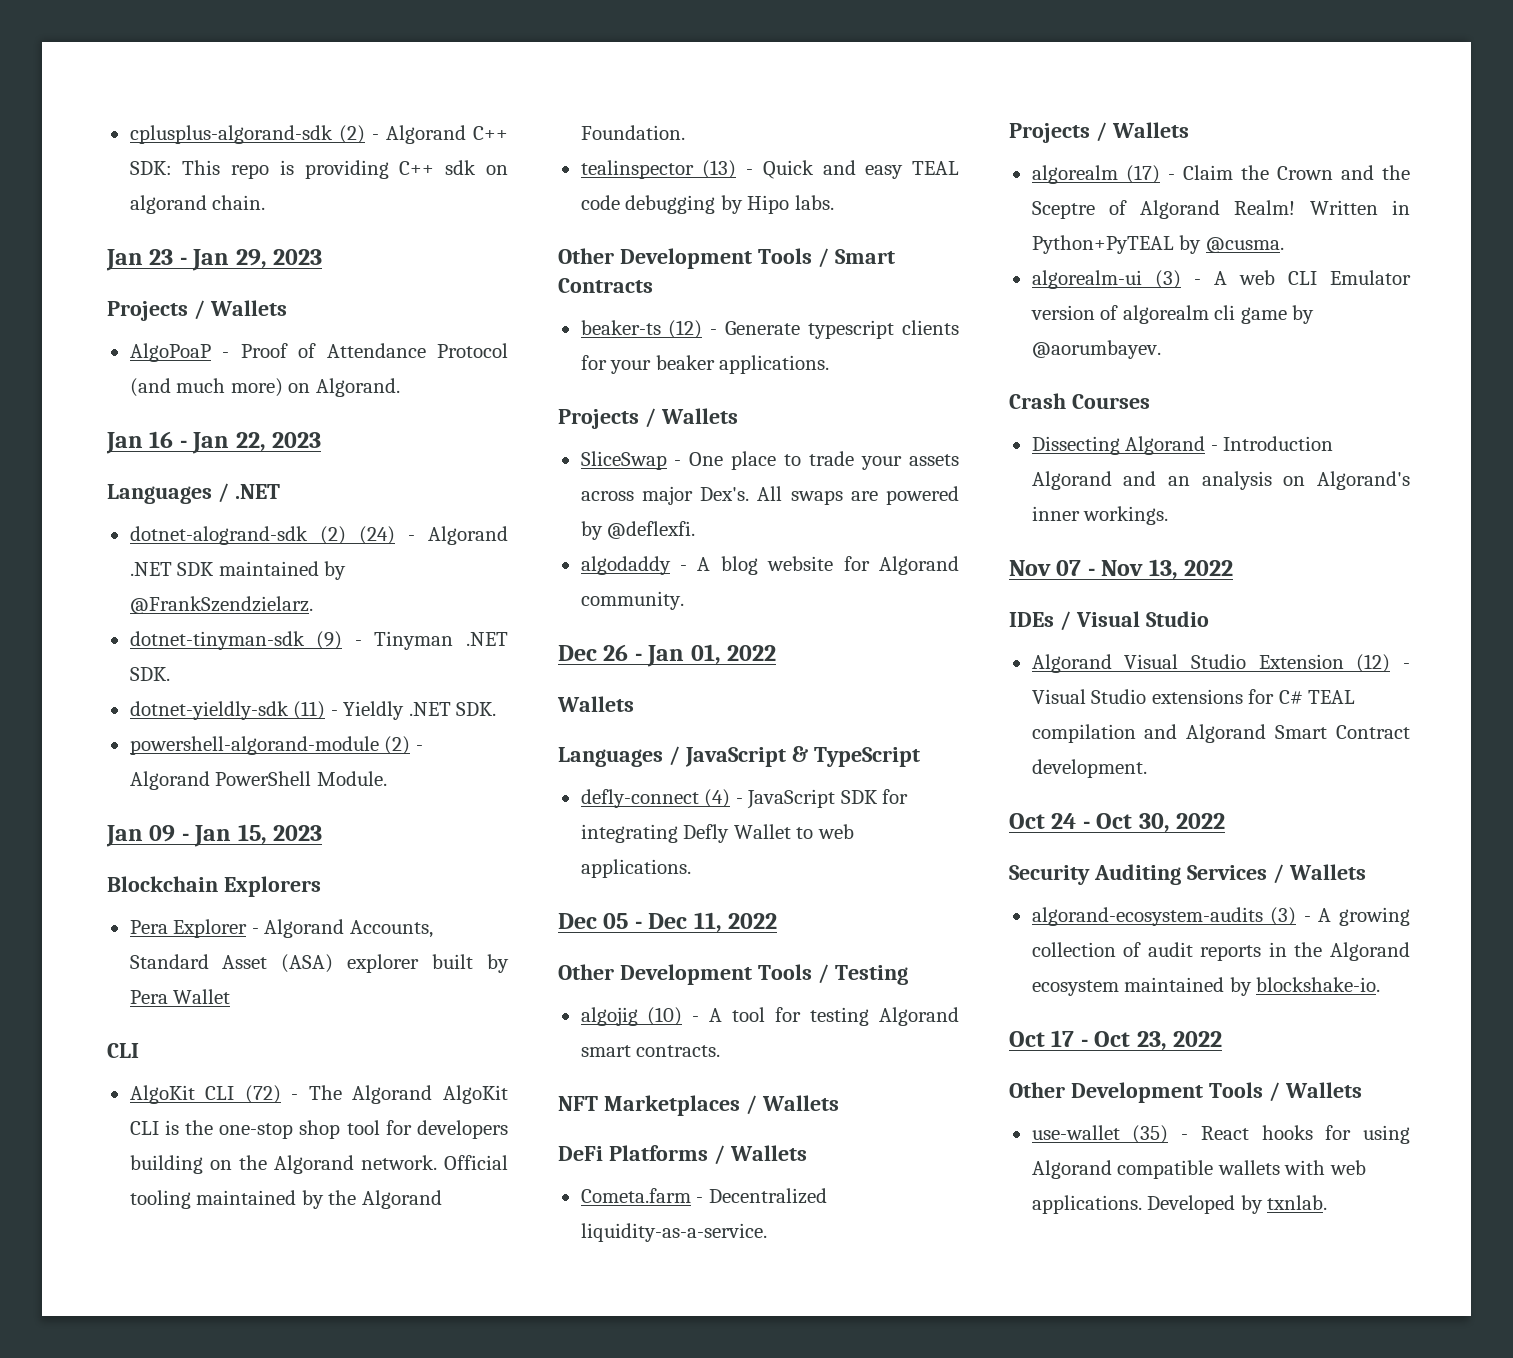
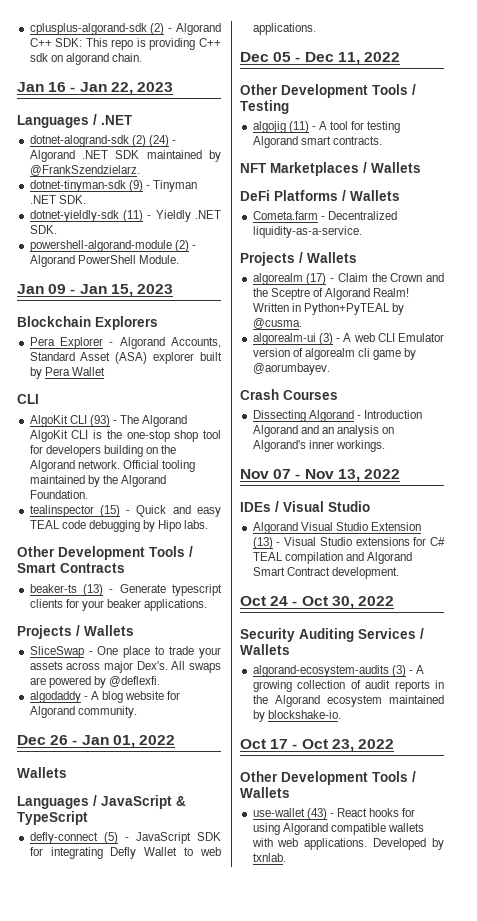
[106,249,323,271] [107,300,287,321] [129,343,508,362] [129,378,400,397] // Jan 23 - Jan 29, 2023 // Projects / Wallets // AlgoPoaP - Proof of Attendance Protocol (and much more) on Algorand. -> (142, 57) none
[244,1085,281,1104] (72) -> [89,415,110,427] (93)
[702,160,737,179] (13) -> [99,505,120,517] (15)
[668,320,703,339] (12) -> [82,584,103,596] (13)
[704,789,731,808] (4) -> [103,832,118,844] (5)
[647,1007,683,1026] (10) -> [288,121,309,133] (11)
[1356,654,1391,673] (12) -> [252,537,273,549] (13)
[1132,1125,1169,1144] (35) -> [306,808,327,820] (43)

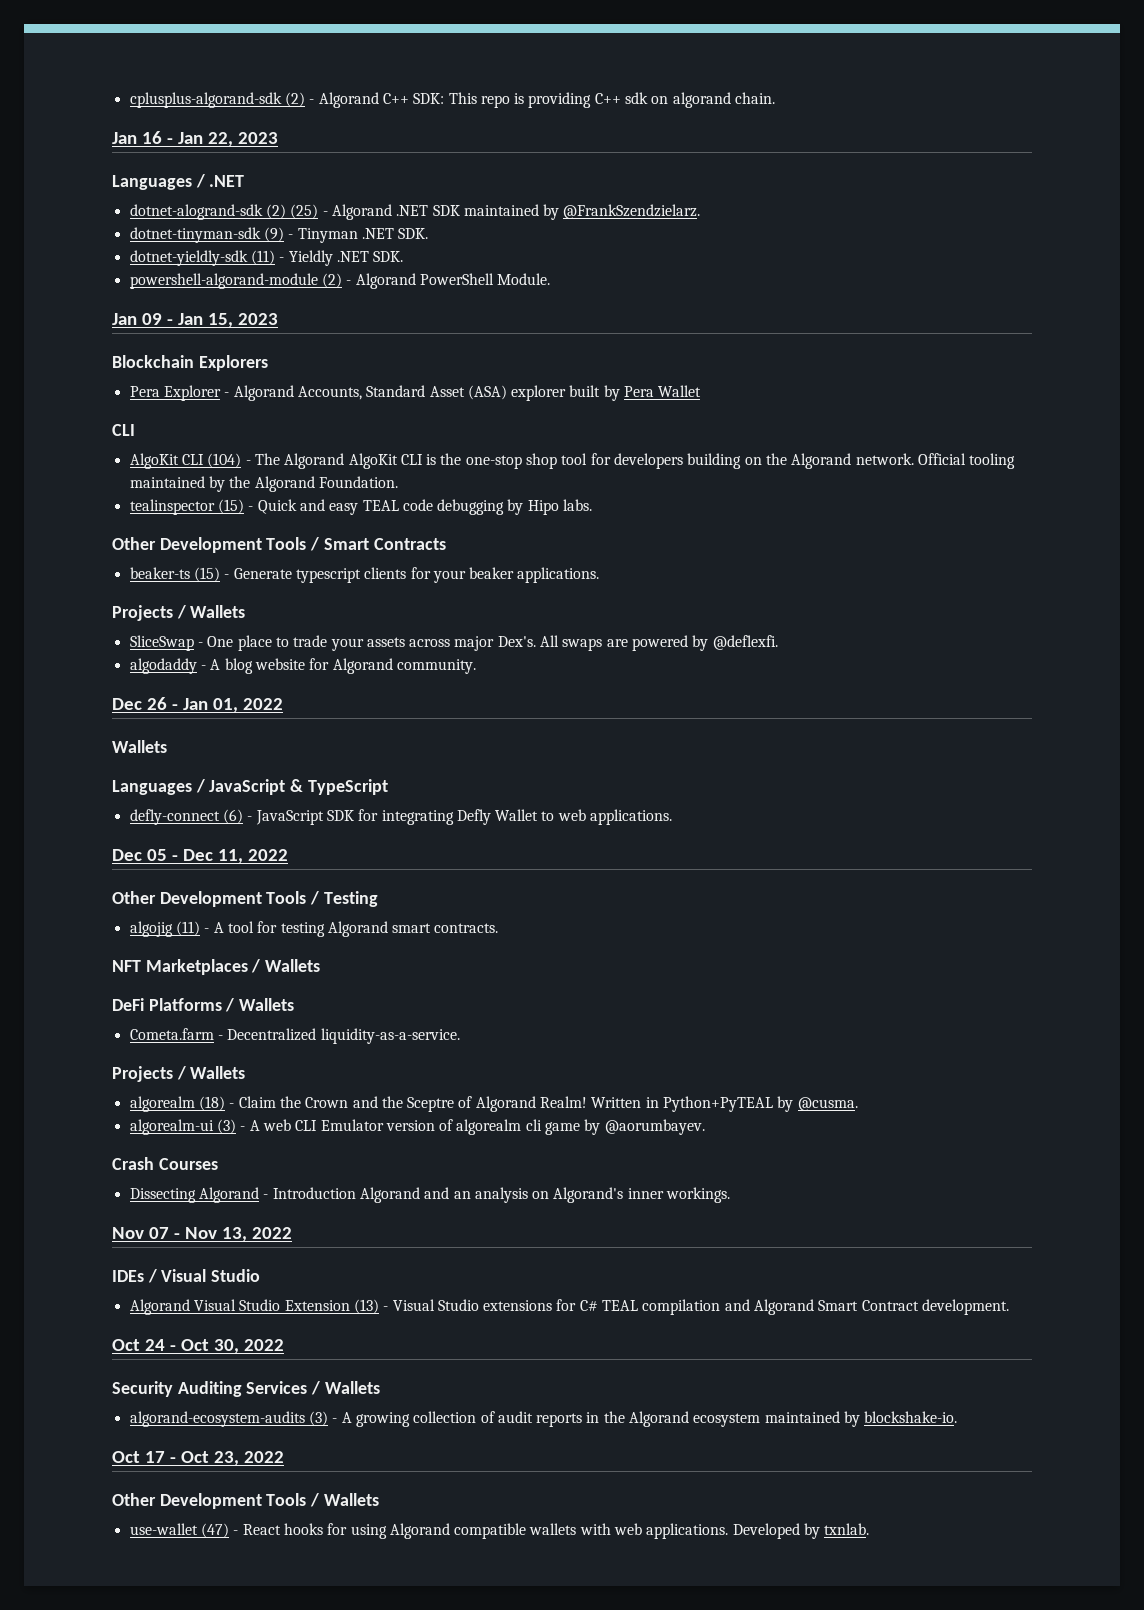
[148,135,169,147] (24) -> [290,204,319,219] (25)
[89,415,110,427] (93) -> [207,453,242,468] (104)
[82,584,103,596] (13) -> [193,567,220,582] (15)
[103,832,118,844] (5) -> [222,809,243,824] (6)
[306,273,327,285] (17) -> [198,1096,225,1111] (18)
[306,808,327,820] (43) -> [200,1523,229,1538] (47)

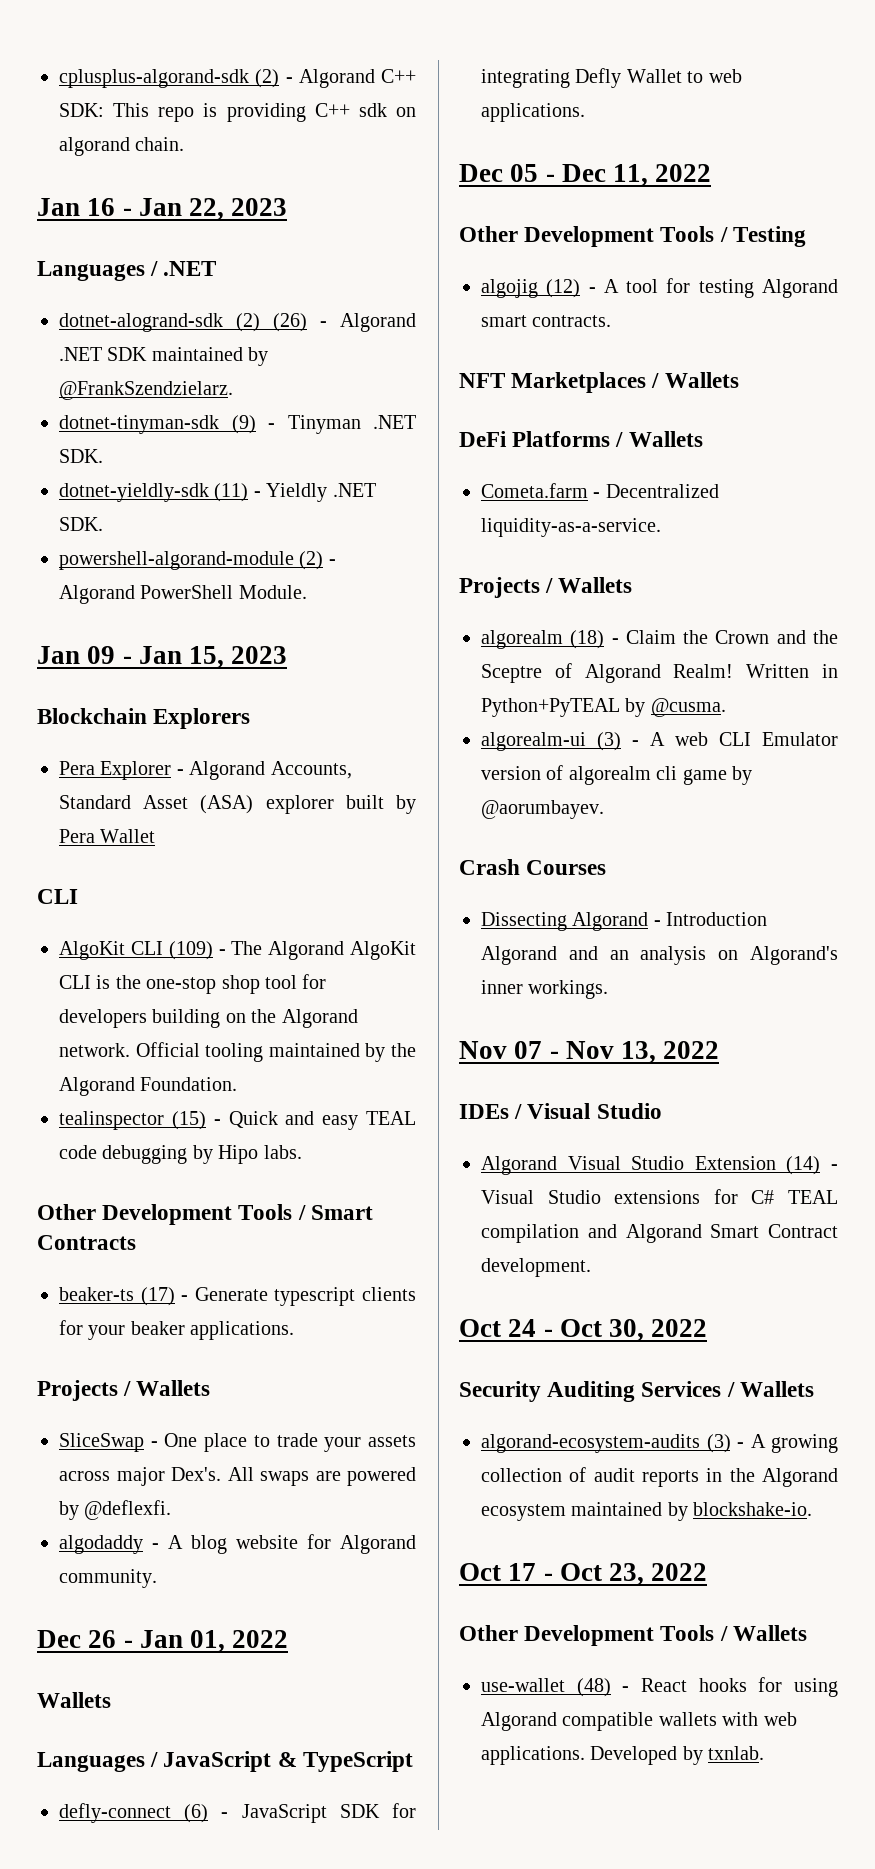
[290,204,319,219] (25) -> [273,313,307,332] (26)
[207,453,242,468] (104) -> [168,941,213,960] (109)
[193,567,220,582] (15) -> [140,1287,175,1306] (17)
[175,921,200,936] (11) -> [546,279,581,298] (12)
[353,1299,379,1314] (13) -> [786,1156,821,1175] (14)
[200,1523,229,1538] (47) -> [576,1678,611,1697] (48)

